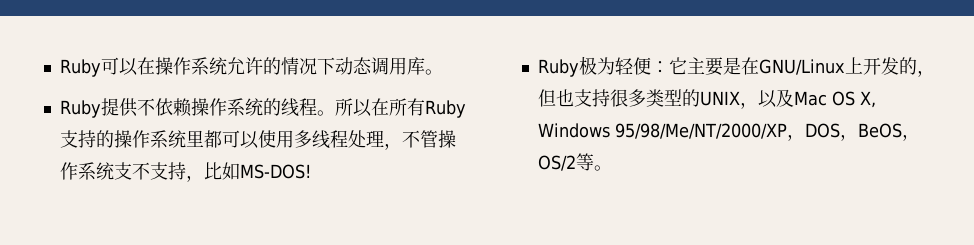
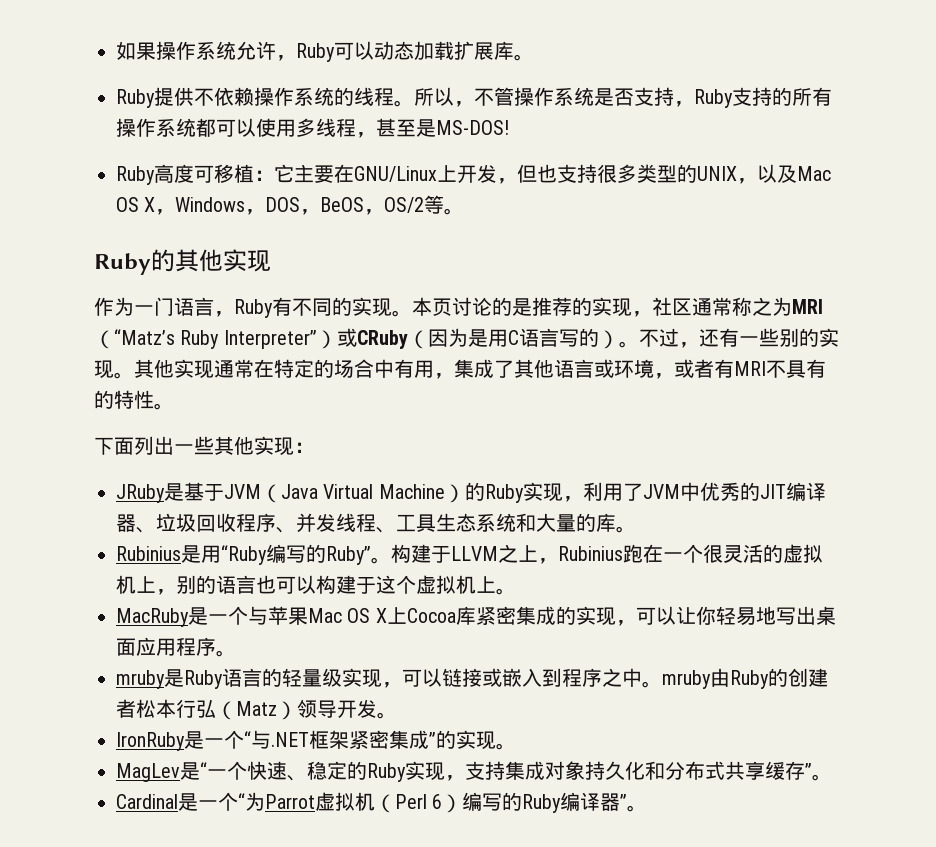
[59,57,155,77] Ruby可以在 -> [116,41,156,60] 如果
[262,57,407,75] 的情况下动态调用 -> [276,41,494,62] ，Ruby可以动态加载扩展
[370,98,425,116] 在所有 -> [454,87,694,107] ，不管操作系统是否支持，
[113,130,204,148] 操作系统里 -> [792,87,832,106] [116,118,196,137] 所有操作系统
[347,130,456,150] [59,162,240,182] 处理，不管操作系统支不支持，比如 -> [356,118,436,138] ，甚至是
[578,56,651,75] 极为轻便 -> [154,164,254,183] 高度可移植
[722,57,741,75] 是 -> (334, 174) none
[898,57,917,75] 的 -> (497, 173) none
[859,91,876,108] [537,123,787,139] X, Windows 95/98/Me/NT/2000/XP -> [144,197,246,215] X，Windows
(612, 168) none -> [94,249,271,275] [94,297,823,318] [94,328,839,349] [94,359,826,379] [94,390,174,410] [94,436,314,456] [116,482,826,503] [116,513,636,533] [116,544,823,565] [116,575,516,595] [116,606,836,627] [116,637,236,657] [116,668,828,689] [116,699,397,720] [116,730,516,751] [116,761,832,782] [116,792,648,813] // Ruby的其他实现 // 作为一门语言，Ruby有不同的实现。本页讨论的是推荐的实现，社区通常称之为MRI（“Matz’s Ruby Interpreter”）或CRuby（因为是用C语言写的）。不过，还有一些别的实现。其他实现通常在特定的场合中有用，集成了其他语言或环境，或者有MRI不具有的特性。 // 下面列出一些其他实现： // JRuby是基于JVM（Java Virtual Machine）的Ruby实现，利用了JVM中优秀的JIT编译器、垃圾回收程序、并发线程、工具生态系统和大量的库。 // Rubinius是用“Ruby编写的Ruby”。构建于LLVM之上，Rubinius跑在一个很灵活的虚拟机上，别的语言也可以构建于这个虚拟机上。 // MacRuby是一个与苹果Mac OS X上Cocoa库紧密集成的实现，可以让你轻易地写出桌面应用程序。 // mruby是Ruby语言的轻量级实现，可以链接或嵌入到程序之中。mruby由Ruby的创建者松本行弘（Matz）领导开发。 // IronRuby是一个“与.NET框架紧密集成”的实现。 // MagLev是“一个快速、稳定的Ruby实现，支持集成对象持久化和分布式共享缓存”。 // Cardinal是一个“为Parrot虚拟机（Perl 6）编写的Ruby编译器”。

